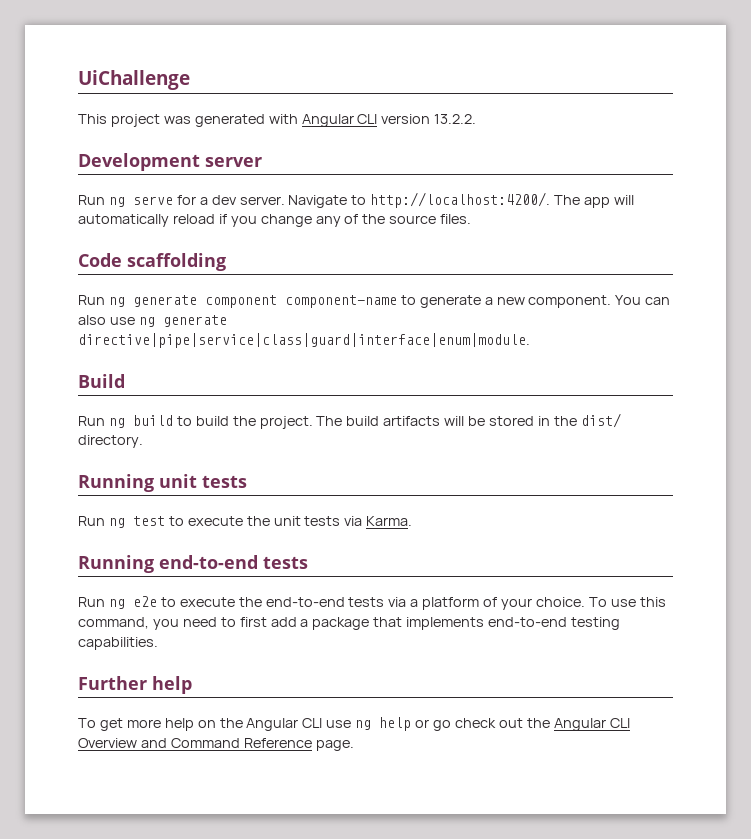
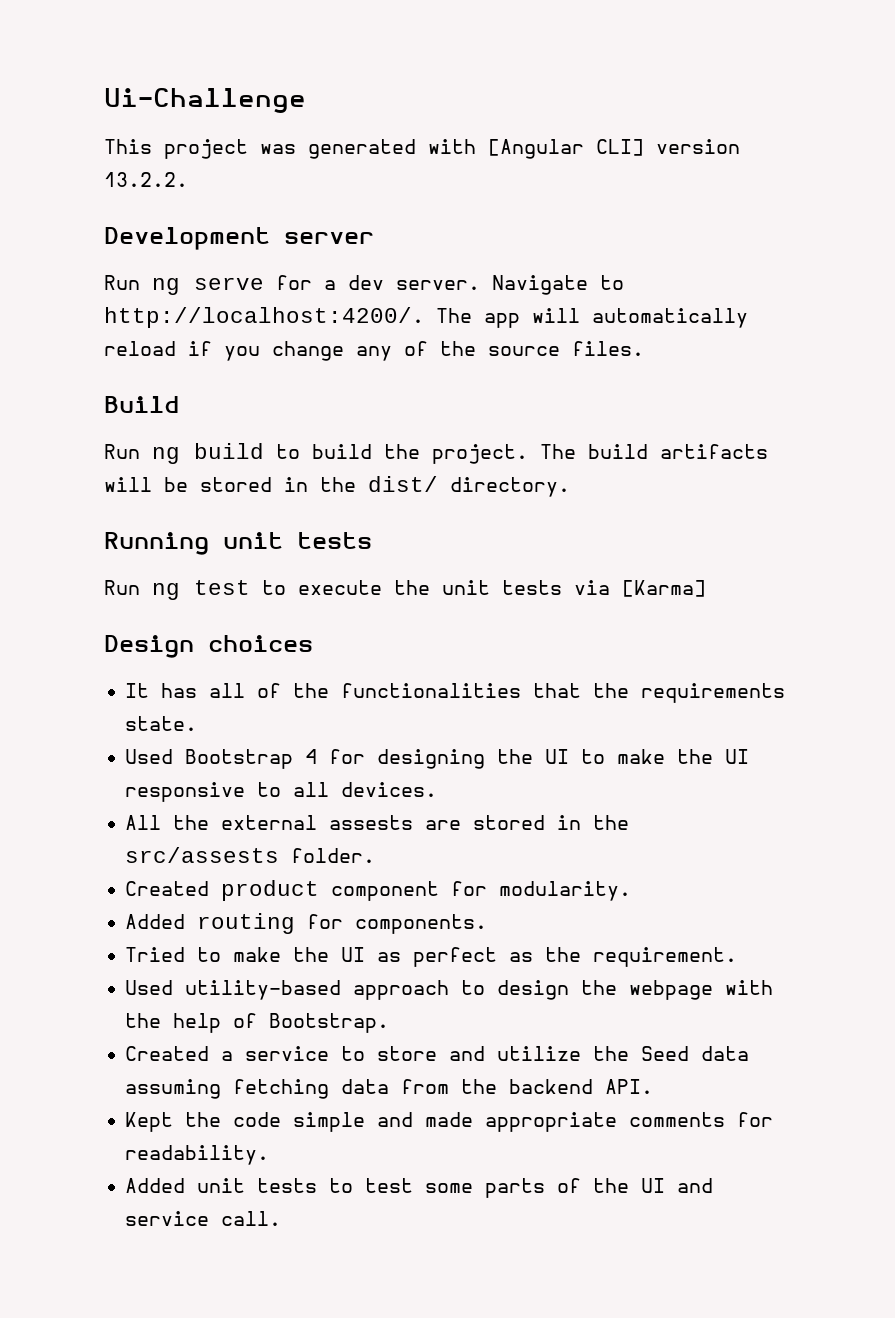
[78,70,190,90] UiChallenge -> [104,88,306,113] Ui-Challenge
[301,114,378,127] Angular CLI -> [488,139,644,159] [Angular CLI]
[78,253,226,271] [78,295,671,308] [78,315,227,327] [78,333,530,348] // Code scaffolding // Run ng generate component component-name to generate a new component. You can also use ng generate directive|pipe|service|class|guard|interface|enum|module. -> (644, 348) none
[366,516,413,526] [78,555,308,573] [78,596,666,610] [78,617,621,630] [78,637,158,650] [78,676,192,694] [78,717,630,731] [78,738,354,751] Karma. // Running end-to-end tests // Run ng e2e to execute the end-to-end tests via a platform of your choice. To use this command, you need to first add a package that implements end-to-end testing capabilities. // Further help // To get more help on the Angular CLI use ng help or go check out the Angular CLI Overview and Command Reference page. -> [622,580,706,597] [104,635,313,658] [125,683,786,703] [125,716,198,731] [125,749,750,769] [125,782,438,802] [125,815,630,830] [125,847,376,863] [125,880,632,901] [125,913,488,934] [125,947,738,967] [125,980,774,1000] [125,1013,390,1033] [125,1046,750,1061] [125,1079,654,1099] [125,1112,774,1132] [125,1145,270,1165] [125,1178,714,1198] [125,1211,282,1226] [Karma] // Design choices // It has all of the functionalities that the requirements state. // Used Bootstrap 4 for designing the UI to make the UI responsive to all devices. // All the external assests are stored in the src/assests folder. // Created product component for modularity. // Added routing for components. // Tried to make the UI as perfect as the requirement. // Used utility-based approach to design the webpage with the help of Bootstrap. // Created a service to store and utilize the Seed data assuming fetching data from the backend API. // Kept the code simple and made appropriate comments for readability. // Added unit tests to test some parts of the UI and service call.

